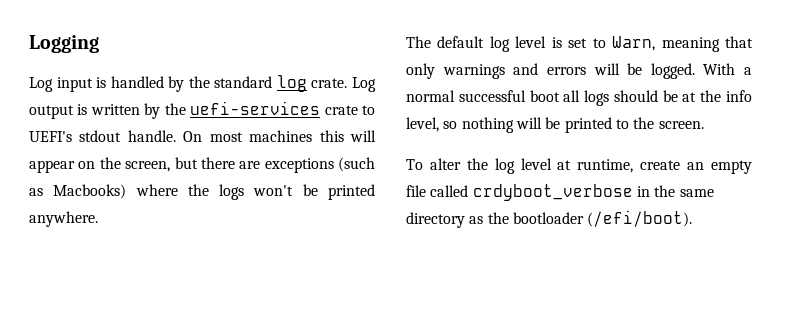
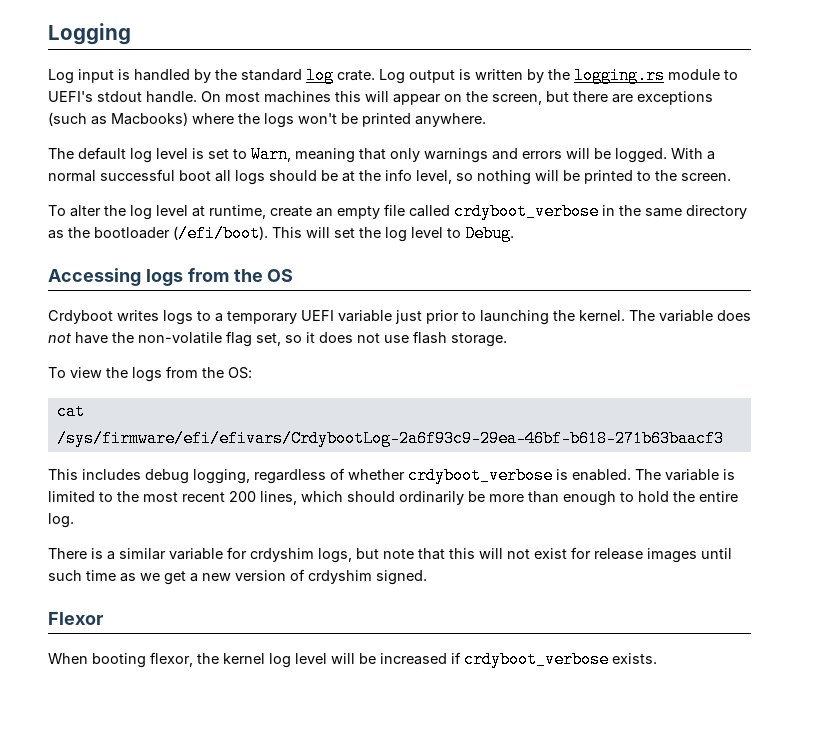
[190,101,358,115] uefi-services crate -> [574,67,720,84] logging.rs module
(693, 218) none -> [272,225,514,242] [48,268,294,286] [48,310,751,325] [48,331,507,347] [48,366,252,382] [56,403,85,420] [56,430,724,447] [48,467,735,484] [48,491,738,506] [48,513,74,528] [48,547,732,563] [48,569,427,585] [48,612,103,625] [48,651,657,668] This will set the log level to Debug. // Accessing logs from the OS // Crdyboot writes logs to a temporary UEFI variable just prior to launching the kernel. The variable does not have the non-volatile flag set, so it does not use flash storage. // To view the logs from the OS: // cat /sys/firmware/efi/efivars/CrdybootLog-2a6f93c9-29ea-46bf-b618-271b63baacf3 // This includes debug logging, regardless of whether crdyboot_verbose is enabled. The variable is limited to the most recent 200 lines, which should ordinarily be more than enough to hold the entire log. // There is a similar variable for crdyshim logs, but note that this will not exist for release images until such time as we get a new version of crdyshim signed. // Flexor // When booting flexor, the kernel log level will be increased if crdyboot_verbose exists.

